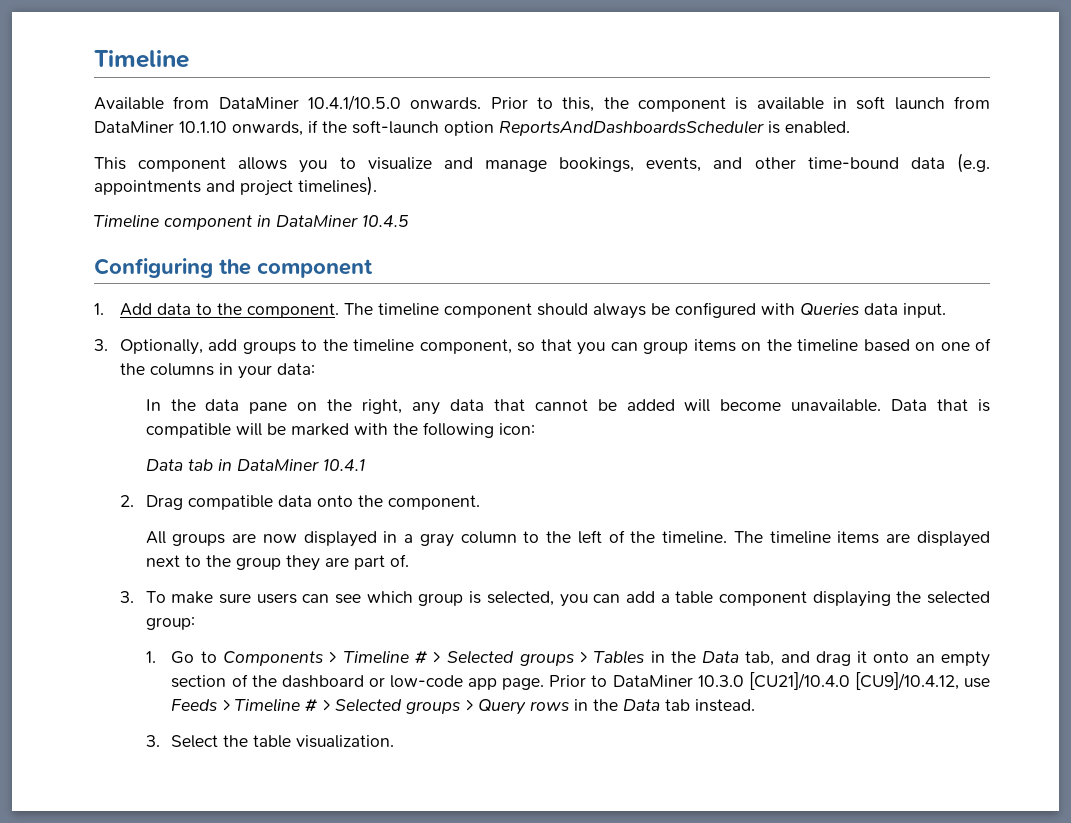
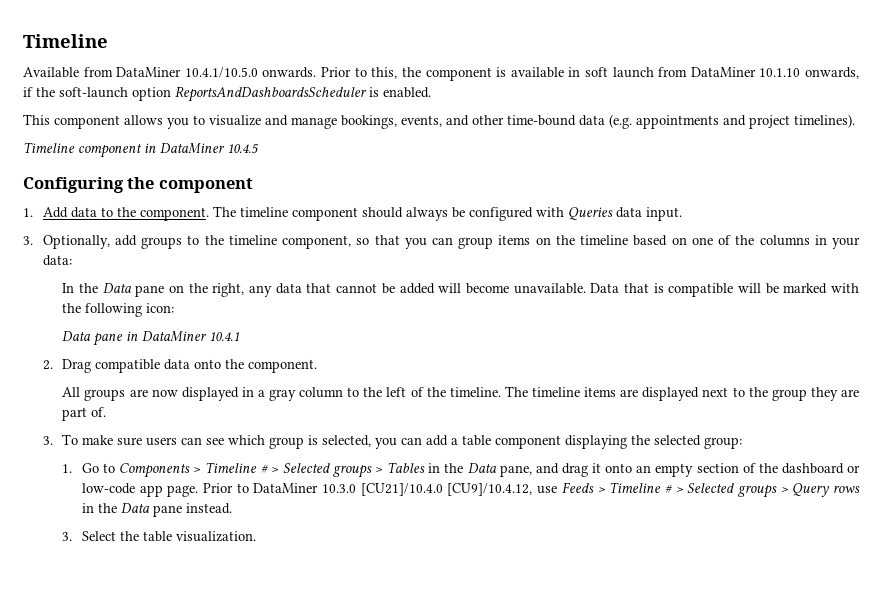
[205,399,240,411] data -> [102,283,132,293] Data
[187,459,213,471] tab -> [93,333,124,346] pane
[745,651,775,666] tab, -> [499,465,532,477] pane,
[665,699,691,711] tab -> [152,505,182,517] pane

